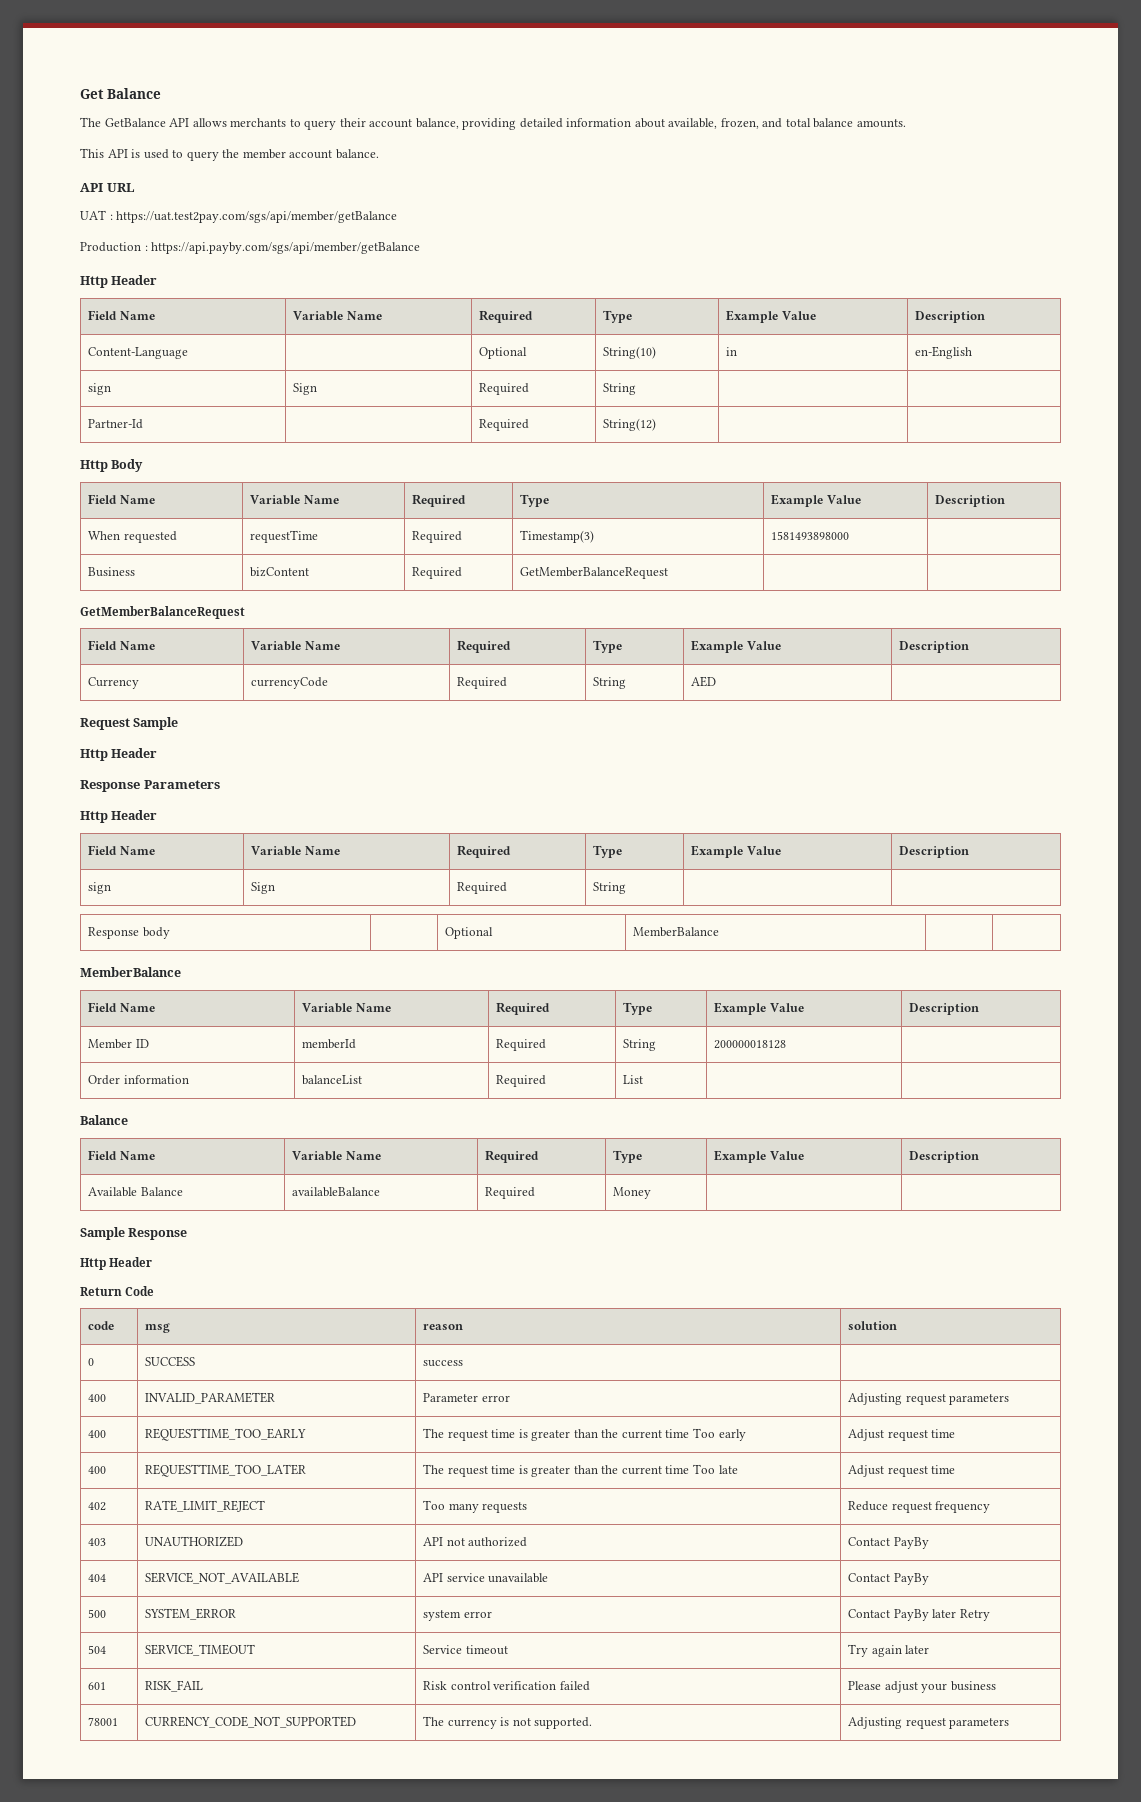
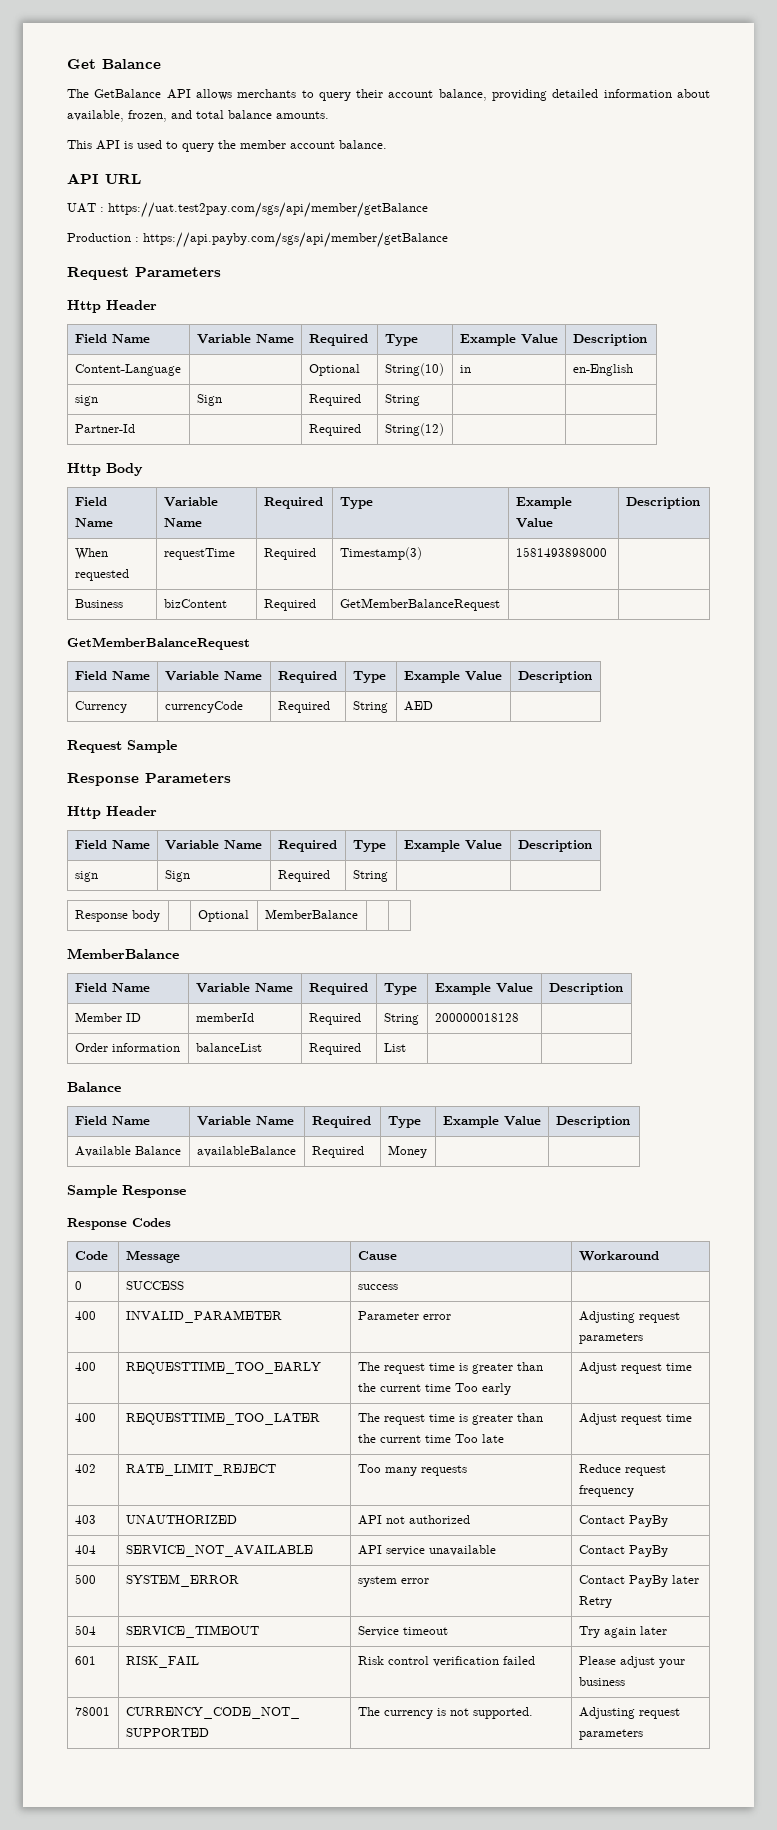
(421, 248) none -> [67,267,221,280] // Request Parameters
[80,748,158,761] // Http Header -> (177, 746) none
[80,1257,153,1270] [80,1286,155,1296] [88,1321,115,1330] [145,1323,171,1333] [423,1324,464,1330] [848,1321,898,1330] Http Header // Return Code // code | msg | reason | solution -> [67,1218,171,1230] [74,1251,108,1260] [125,1250,180,1263] [357,1251,397,1260] [578,1251,659,1261] Response Codes // Code | Message | Cause | Workaround

